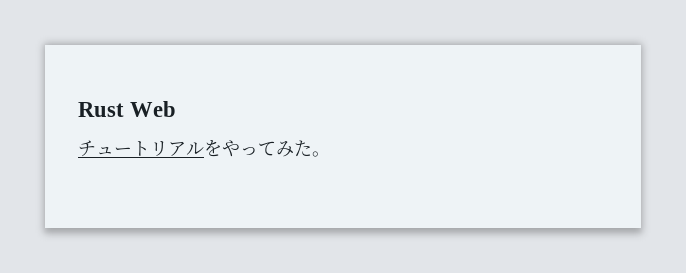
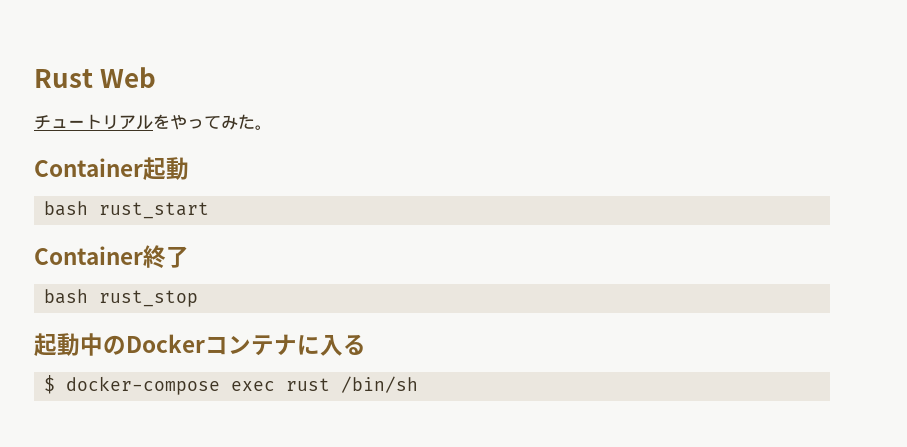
(330, 154) none -> [34,157,189,181] [44,201,210,219] [34,245,189,268] [44,289,199,307] [34,333,366,357] [44,375,419,395] // Container起動 // bash rust_start // Container終了 // bash rust_stop // 起動中のDockerコンテナに入る // $ docker-compose exec rust /bin/sh

